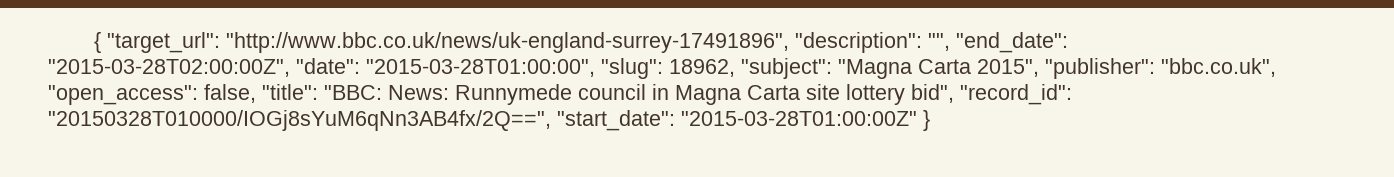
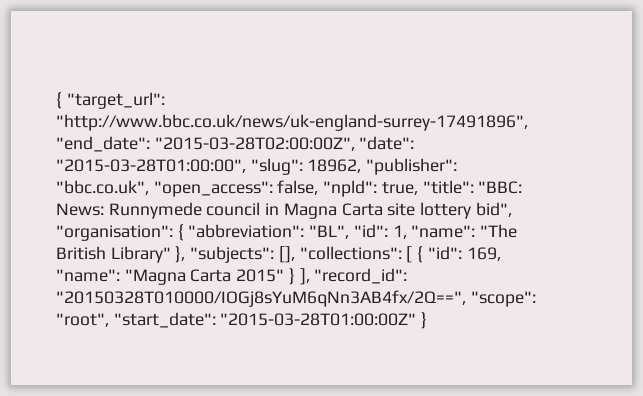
[795,32,951,53] "description": "", -> (528, 122) none
[741,58,1039,79] "subject": "Magna Carta 2015", -> (362, 166) none
(256, 93) none -> [323,180,418,197] "npld": true,
[960,84,1072,105] [48,110,551,131] "record_id": "20150328T010000/IOGj8sYuM6qNn3AB4fx/2Q==", -> [56,224,518,241] [56,246,501,263] [56,268,408,285] [56,290,536,307] [56,313,109,327] "organisation": { "abbreviation": "BL", "id": 1, "name": "The British Library" }, "subjects": [], "collections": [ { "id": 169, "name": "Magna Carta 2015" } ], "record_id": "20150328T010000/IOGj8sYuM6qNn3AB4fx/2Q==", "scope": "root",

